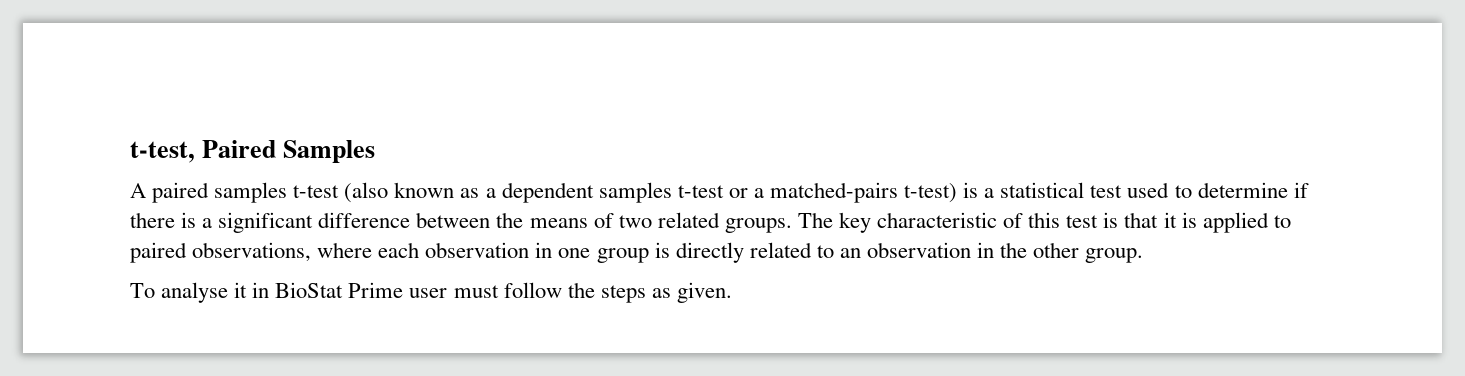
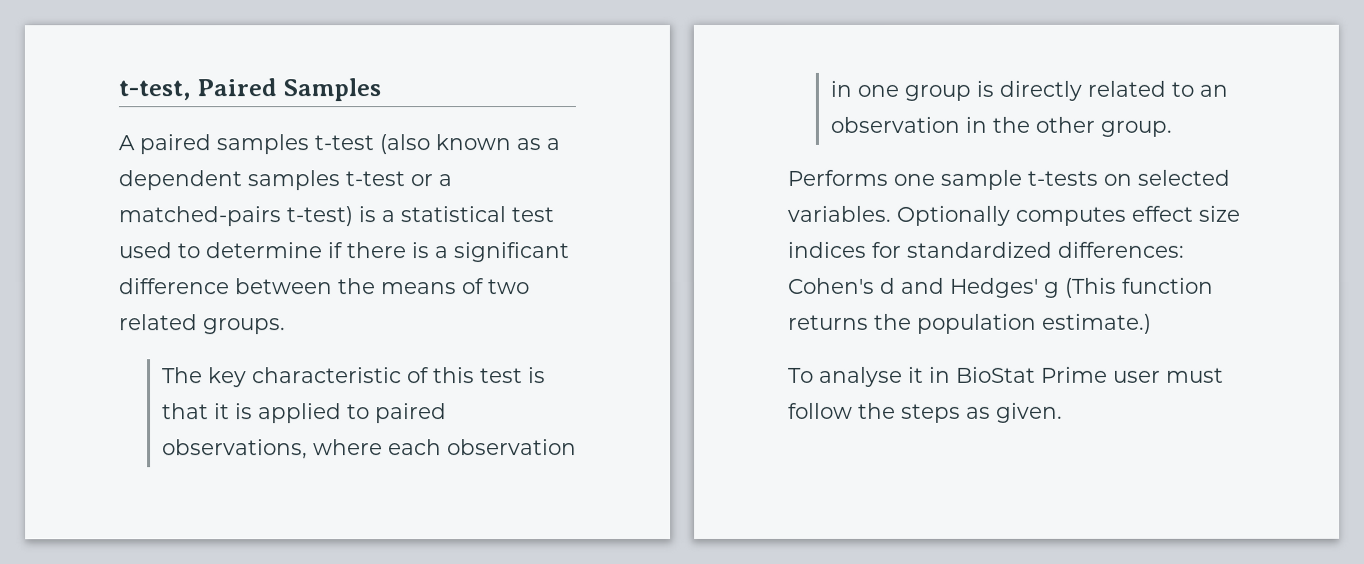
(792, 225) none -> (286, 326) //
(1144, 255) none -> [787,169,1230,190] [787,205,1240,226] [787,241,1184,258] [787,277,1214,298] [788,313,1152,334] // Performs one sample t-tests on selected variables. Optionally computes effect size indices for standardized differences: Cohen's d and Hedges' g (This function returns the population estimate.)

